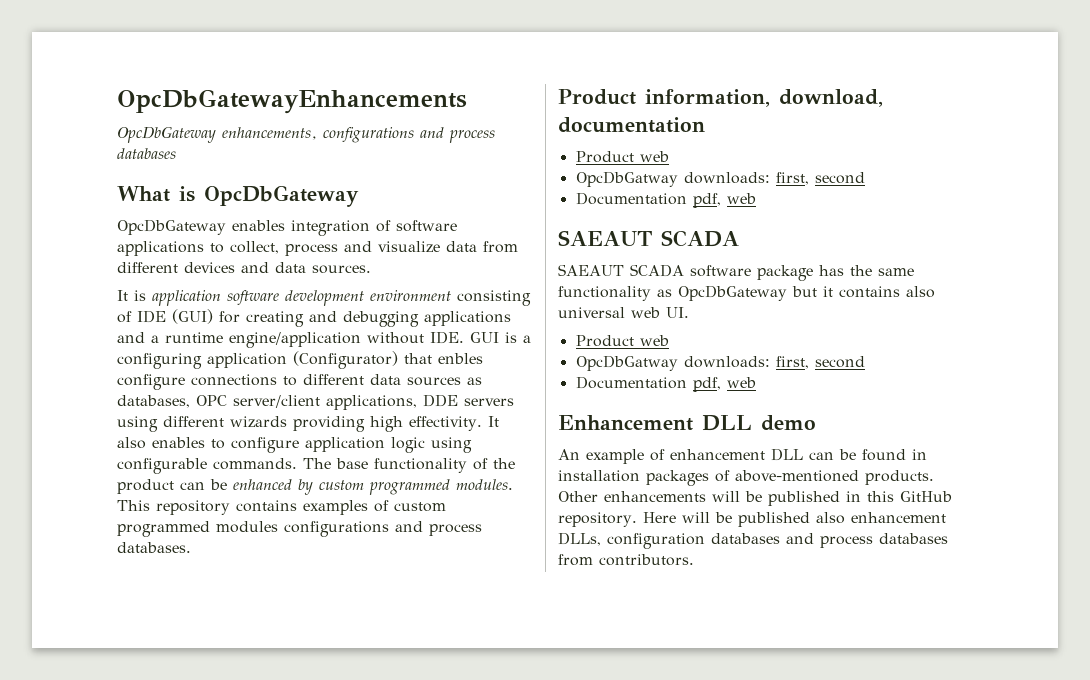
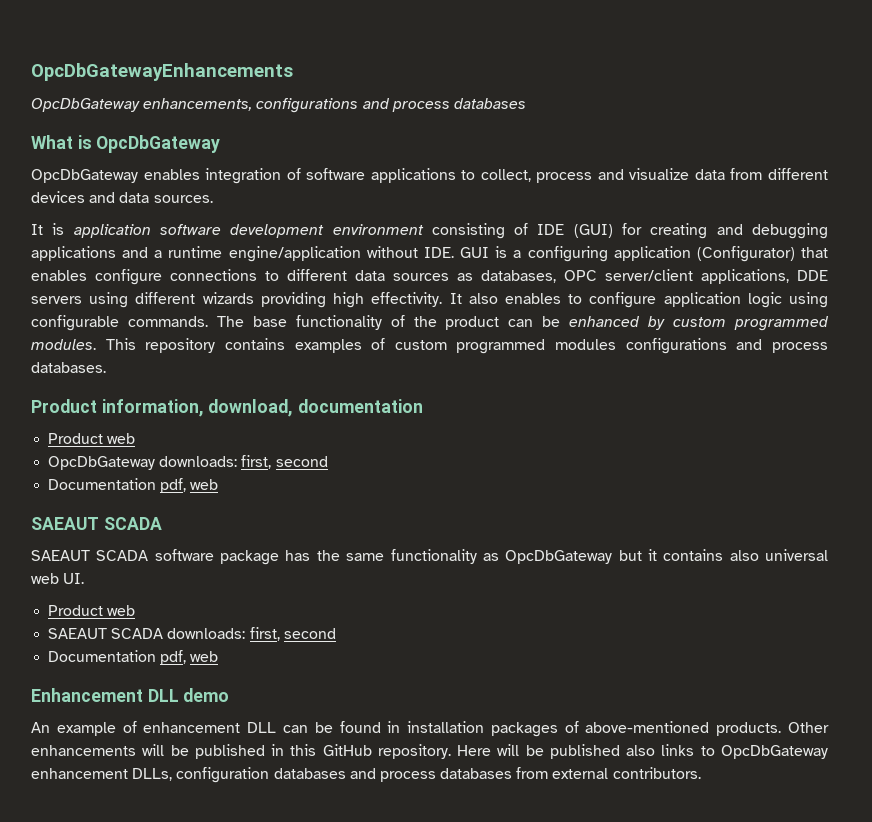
[438,353,483,364] enbles -> [31,270,87,281] enables
[575,171,678,187] OpcDbGatway -> [48,456,156,470] OpcDbGateway
[575,355,678,371] OpcDbGatway -> [48,628,164,639] SAEAUT SCADA
(845, 518) none -> [661,744,828,759] links to OpcDbGateway
(593, 560) none -> [552,768,609,779] external

